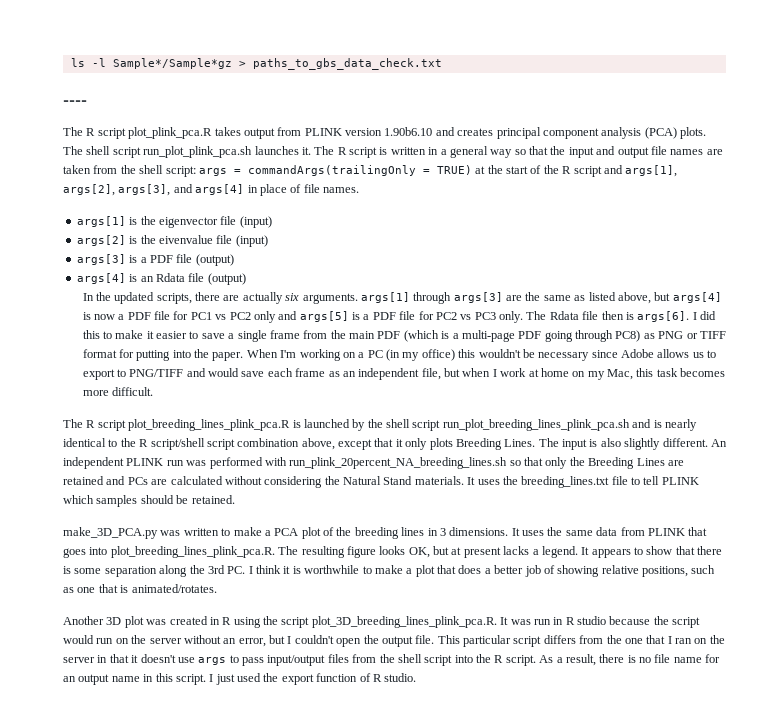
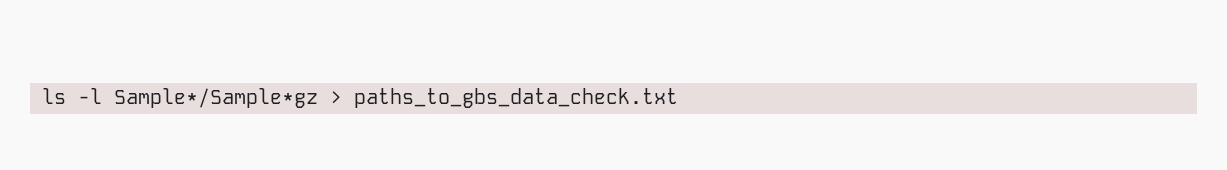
[63,100,87,105] [63,127,706,139] [63,146,723,158] [63,165,678,177] [63,184,359,196] [76,216,272,228] [76,235,268,247] [76,254,234,266] [76,273,246,285] [82,292,722,304] [82,311,717,323] [82,330,726,342] [82,349,717,361] [82,368,726,380] [82,387,153,396] [63,419,697,431] [63,438,727,450] [63,457,684,469] [63,476,699,488] [63,495,235,507] [63,527,708,539] [63,546,723,558] [63,565,716,577] [63,584,217,593] [63,616,701,628] [63,635,725,647] [63,654,721,666] [63,673,417,685] // ---- // The R script plot_plink_pca.R takes output from PLINK version 1.90b6.10 and creates principal component analysis (PCA) plots. The shell script run_plot_plink_pca.sh launches it. The R script is written in a general way so that the input and output file names are taken from the shell script: args = commandArgs(trailingOnly = TRUE) at the start of the R script and args[1], args[2], args[3], and args[4] in place of file names. // args[1] is the eigenvector file (input) // args[2] is the eivenvalue file (input) // args[3] is a PDF file (output) // args[4] is an Rdata file (output) // In the updated scripts, there are actually six arguments. args[1] through args[3] are the same as listed above, but args[4] is now a PDF file for PC1 vs PC2 only and args[5] is a PDF file for PC2 vs PC3 only. The Rdata file then is args[6]. I did this to make it easier to save a single frame from the main PDF (which is a multi-page PDF going through PC8) as PNG or TIFF format for putting into the paper. When I'm working on a PC (in my office) this wouldn't be necessary since Adobe allows us to export to PNG/TIFF and would save each frame as an independent file, but when I work at home on my Mac, this task becomes more difficult. // The R script plot_breeding_lines_plink_pca.R is launched by the shell script run_plot_breeding_lines_plink_pca.sh and is nearly identical to the R script/shell script combination above, except that it only plots Breeding Lines. The input is also slightly different. An independent PLINK run was performed with run_plink_20percent_NA_breeding_lines.sh so that only the Breeding Lines are retained and PCs are calculated without considering the Natural Stand materials. It uses the breeding_lines.txt file to tell PLINK which samples should be retained. // make_3D_PCA.py was written to make a PCA plot of the breeding lines in 3 dimensions. It uses the same data from PLINK that goes into plot_breeding_lines_plink_pca.R. The resulting figure looks OK, but at present lacks a legend. It appears to show that there is some separation along the 3rd PC. I think it is worthwhile to make a plot that does a better job of showing relative positions, such as one that is animated/rotates. // Another 3D plot was created in R using the script plot_3D_breeding_lines_plink_pca.R. It was run in R studio because the script would run on the server without an error, but I couldn't open the output file. This particular script differs from the one that I ran on the server in that it doesn't use args to pass input/output files from the shell script into the R script. As a result, there is no file name for an output name in this script. I just used the export function of R studio. -> (678, 98) none

